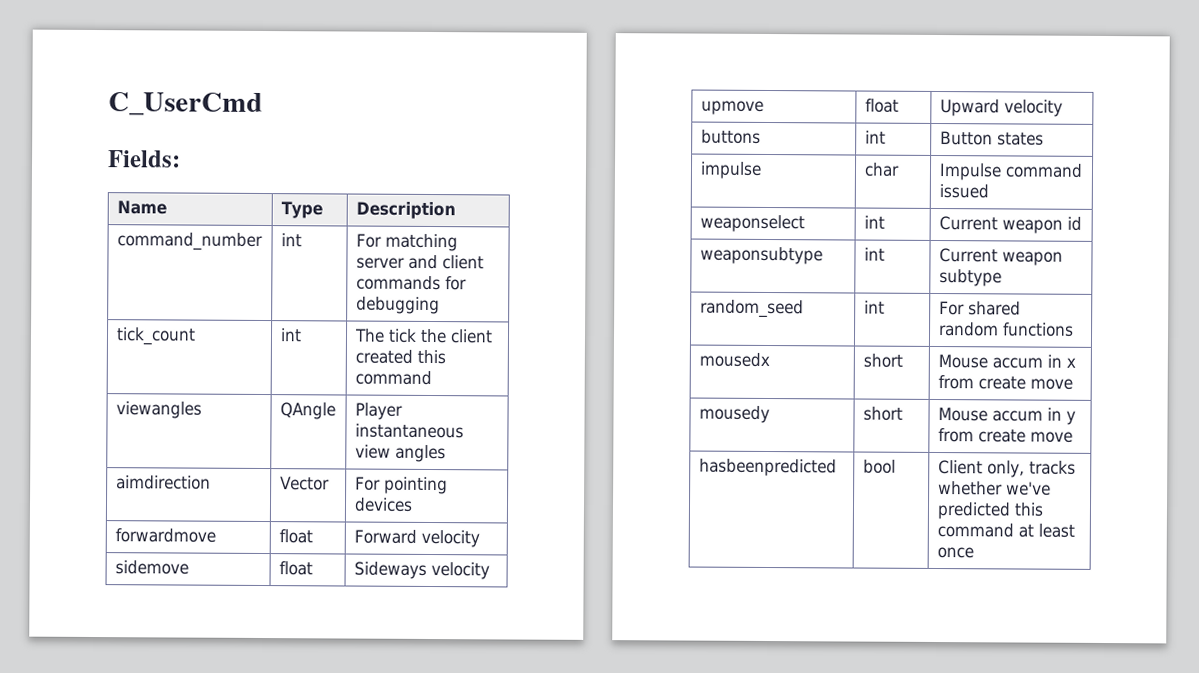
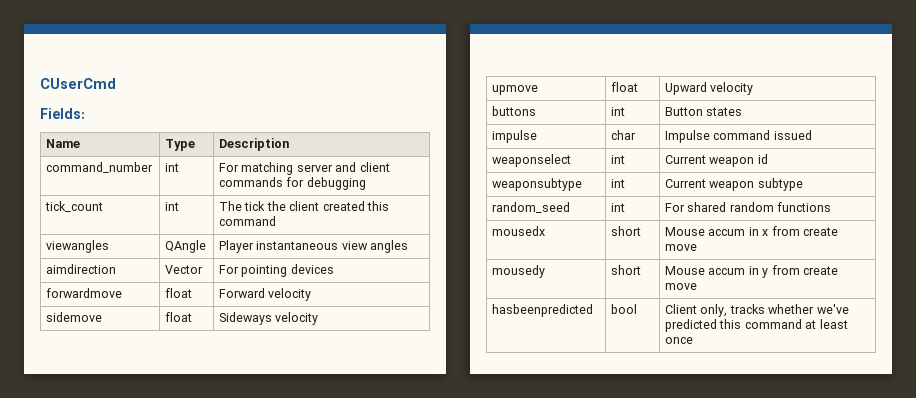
[108,92,263,116] C_UserCmd -> [40,78,116,89] CUserCmd

